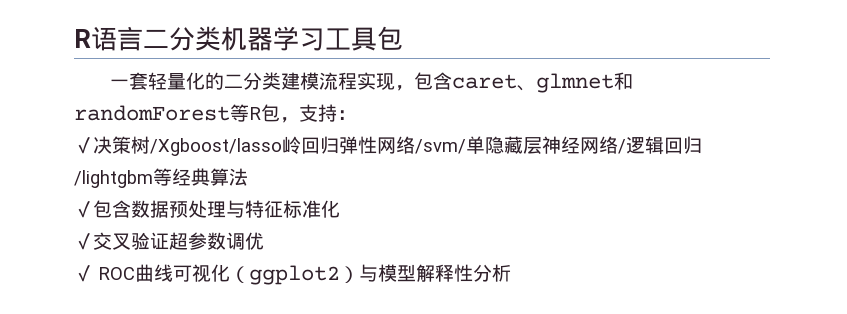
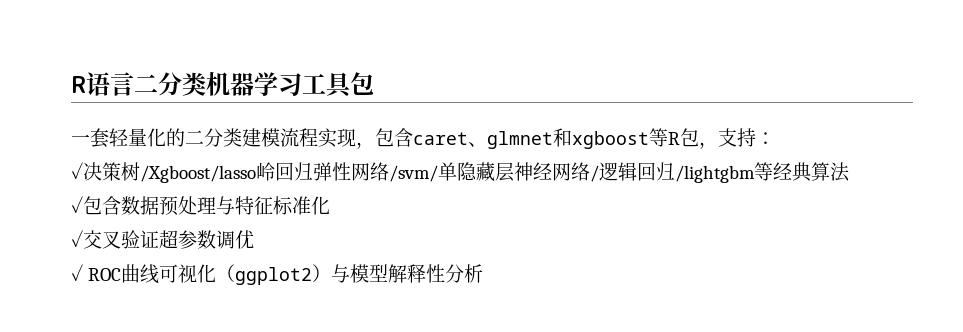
[74,105,230,121] randomForest -> [572,131,649,149] xgboost

